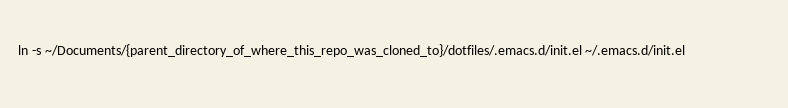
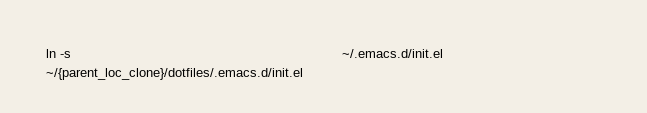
[44,44,582,57] ~/Documents/{parent_directory_of_where_this_repo_was_cloned_to}/dotfiles/.emacs.d/init.el -> [46,68,303,80] ~/{parent_loc_clone}/dotfiles/.emacs.d/init.el

